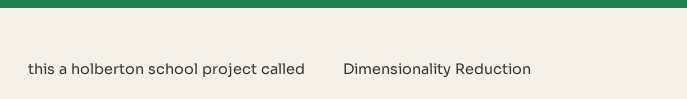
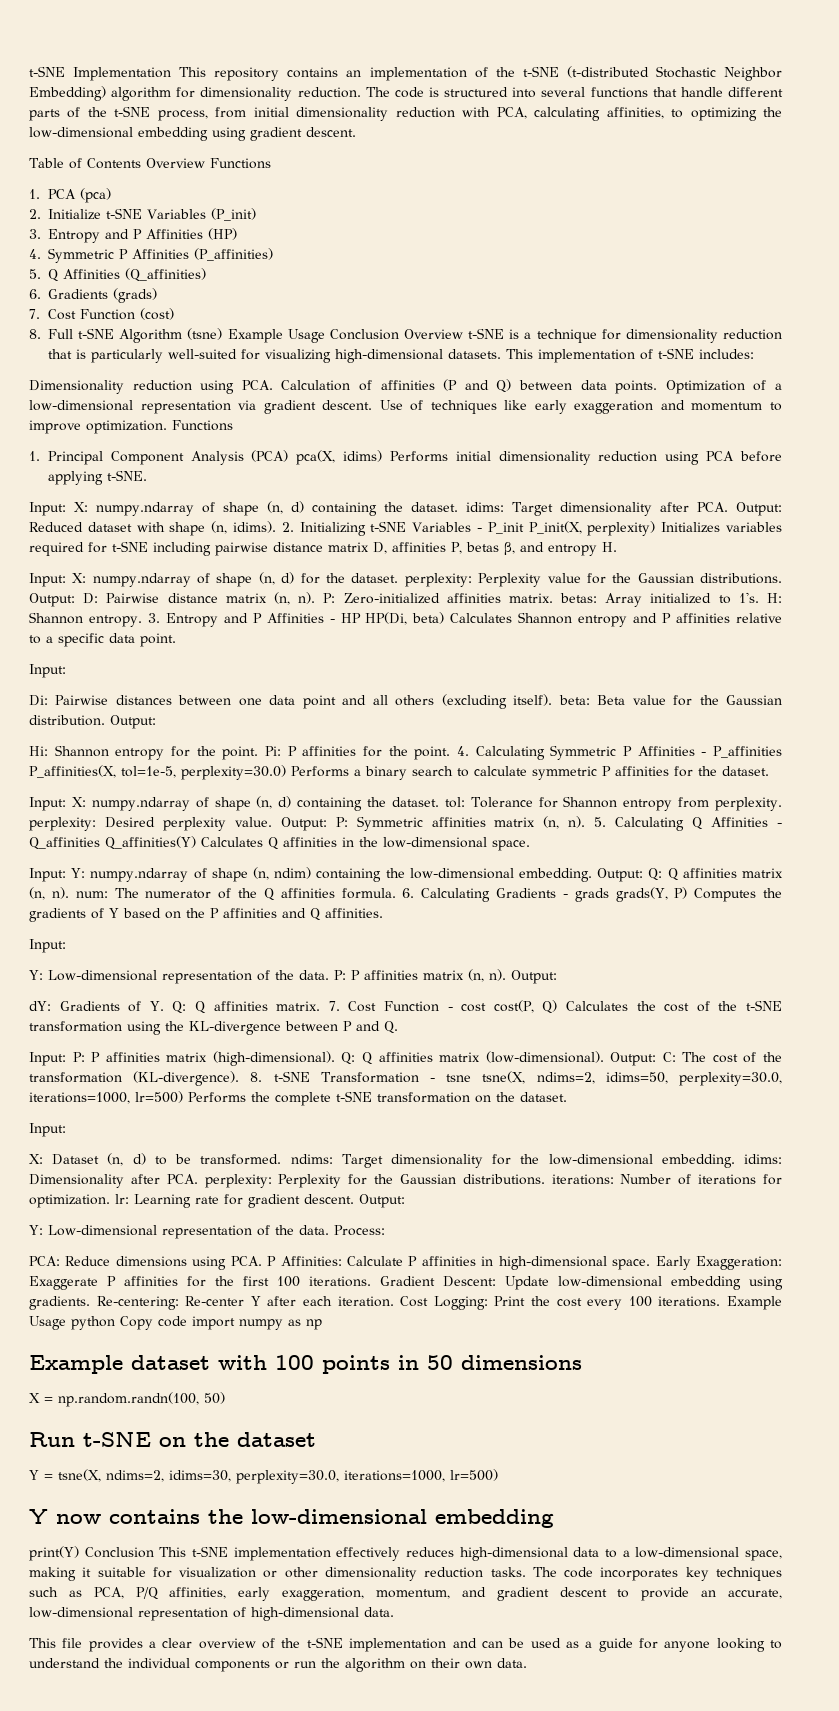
[28,63,531,78] this a holberton school project called Dimensionality Reduction -> [29,66,783,81] [29,86,783,101] [29,106,782,121] [29,127,356,141] [29,158,271,169] [29,188,111,203] [29,208,256,221] [29,228,237,243] [29,248,273,263] [29,268,206,282] [29,288,157,303] [29,308,174,320] [29,328,782,343] [48,348,754,363] [29,379,783,394] [29,400,783,414] [29,420,233,434] [29,450,782,465] [47,470,147,485] [29,501,782,516] [29,521,783,536] [29,541,617,556] [29,572,782,587] [29,592,782,607] [29,612,782,627] [29,633,176,647] [29,664,66,678] [29,694,783,709] [29,715,156,729] [29,745,782,760] [29,765,769,780] [29,796,783,811] [29,816,782,831] [29,836,530,851] [29,867,783,882] [29,887,783,902] [29,908,383,922] [29,939,66,953] [29,969,557,984] [29,1000,782,1014] [29,1021,398,1035] [29,1051,782,1066] [29,1071,783,1086] [29,1091,567,1106] [29,1123,66,1137] [29,1153,782,1168] [29,1174,782,1188] [29,1194,405,1208] [29,1225,385,1239] [29,1256,783,1270] [29,1276,783,1290] [29,1296,783,1310] [29,1316,322,1330] [29,1355,582,1374] [29,1392,225,1407] [29,1432,316,1447] [29,1469,498,1484] [29,1509,554,1528] [29,1546,782,1561] [29,1567,783,1581] [29,1587,783,1601] [29,1607,394,1621] [29,1637,783,1652] [29,1658,527,1672] t-SNE Implementation This repository contains an implementation of the t-SNE (t-distributed Stochastic Neighbor Embedding) algorithm for dimensionality reduction. The code is structured into several functions that handle different parts of the t-SNE process, from initial dimensionality reduction with PCA, calculating affinities, to optimizing the low-dimensional embedding using gradient descent. // Table of Contents Overview Functions // 1. PCA (pca) // 2. Initialize t-SNE Variables (P_init) // 3. Entropy and P Affinities (HP) // 4. Symmetric P Affinities (P_affinities) // 5. Q Affinities (Q_affinities) // 6. Gradients (grads) // 7. Cost Function (cost) // 8. Full t-SNE Algorithm (tsne) Example Usage Conclusion Overview t-SNE is a technique for dimensionality reduction that is particularly well-suited for visualizing high-dimensional datasets. This implementation of t-SNE includes: // Dimensionality reduction using PCA. Calculation of affinities (P and Q) between data points. Optimization of a low-dimensional representation via gradient descent. Use of techniques like early exaggeration and momentum to improve optimization. Functions // 1. Principal Component Analysis (PCA) pca(X, idims) Performs initial dimensionality reduction using PCA before applying t-SNE. // Input: X: numpy.ndarray of shape (n, d) containing the dataset. idims: Target dimensionality after PCA. Output: Reduced dataset with shape (n, idims). 2. Initializing t-SNE Variables - P_init P_init(X, perplexity) Initializes variables required for t-SNE including pairwise distance matrix D, affinities P, betas β, and entropy H. // Input: X: numpy.ndarray of shape (n, d) for the dataset. perplexity: Perplexity value for the Gaussian distributions. Output: D: Pairwise distance matrix (n, n). P: Zero-initialized affinities matrix. betas: Array initialized to 1's. H: Shannon entropy. 3. Entropy and P Affinities - HP HP(Di, beta) Calculates Shannon entropy and P affinities relative to a specific data point. // Input: // Di: Pairwise distances between one data point and all others (excluding itself). beta: Beta value for the Gaussian distribution. Output: // Hi: Shannon entropy for the point. Pi: P affinities for the point. 4. Calculating Symmetric P Affinities - P_affinities P_affinities(X, tol=1e-5, perplexity=30.0) Performs a binary search to calculate symmetric P affinities for the dataset. // Input: X: numpy.ndarray of shape (n, d) containing the dataset. tol: Tolerance for Shannon entropy from perplexity. perplexity: Desired perplexity value. Output: P: Symmetric affinities matrix (n, n). 5. Calculating Q Affinities - Q_affinities Q_affinities(Y) Calculates Q affinities in the low-dimensional space. // Input: Y: numpy.ndarray of shape (n, ndim) containing the low-dimensional embedding. Output: Q: Q affinities matrix (n, n). num: The numerator of the Q affinities formula. 6. Calculating Gradients - grads grads(Y, P) Computes the gradients of Y based on the P affinities and Q affinities. // Input: // Y: Low-dimensional representation of the data. P: P affinities matrix (n, n). Output: // dY: Gradients of Y. Q: Q affinities matrix. 7. Cost Function - cost cost(P, Q) Calculates the cost of the t-SNE transformation using the KL-divergence between P and Q. // Input: P: P affinities matrix (high-dimensional). Q: Q affinities matrix (low-dimensional). Output: C: The cost of the transformation (KL-divergence). 8. t-SNE Transformation - tsne tsne(X, ndims=2, idims=50, perplexity=30.0, iterations=1000, lr=500) Performs the complete t-SNE transformation on the dataset. // Input: // X: Dataset (n, d) to be transformed. ndims: Target dimensionality for the low-dimensional embedding. idims: Dimensionality after PCA. perplexity: Perplexity for the Gaussian distributions. iterations: Number of iterations for optimization. lr: Learning rate for gradient descent. Output: // Y: Low-dimensional representation of the data. Process: // PCA: Reduce dimensions using PCA. P Affinities: Calculate P affinities in high-dimensional space. Early Exaggeration: Exaggerate P affinities for the first 100 iterations. Gradient Descent: Update low-dimensional embedding using gradients. Re-centering: Re-center Y after each iteration. Cost Logging: Print the cost every 100 iterations. Example Usage python Copy code import numpy as np // Example dataset with 100 points in 50 dimensions // X = np.random.randn(100, 50) // Run t-SNE on the dataset // Y = tsne(X, ndims=2, idims=30, perplexity=30.0, iterations=1000, lr=500) // Y now contains the low-dimensional embedding // print(Y) Conclusion This t-SNE implementation effectively reduces high-dimensional data to a low-dimensional space, making it suitable for visualization or other dimensionality reduction tasks. The code incorporates key techniques such as PCA, P/Q affinities, early exaggeration, momentum, and gradient descent to provide an accurate, low-dimensional representation of high-dimensional data. // This file provides a clear overview of the t-SNE implementation and can be used as a guide for anyone looking to understand the individual components or run the algorithm on their own data.

